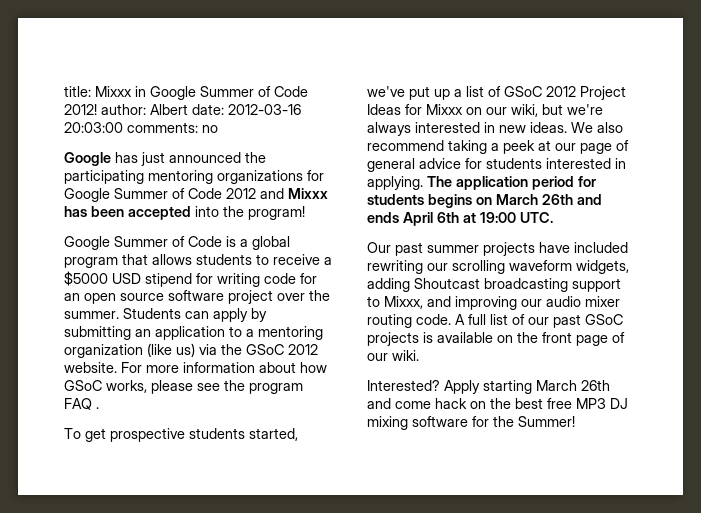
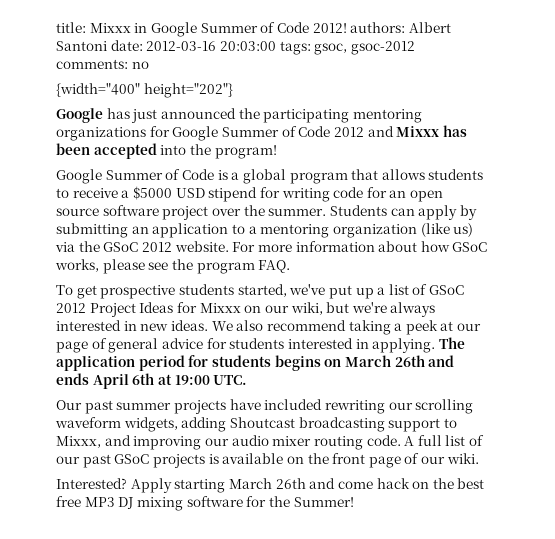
[101,104,301,115] [64,122,123,133] author: Albert date: 2012-03-16 20:03:00 -> [350,22,451,33] [56,40,415,55] authors: Albert Santoni date: 2012-03-16 20:03:00 tags: gsoc, gsoc-2012
(218, 129) none -> [56,83,233,98] // {width="400" height="202"}
[64,398,99,410] FAQ . -> [258,260,291,273] FAQ.

